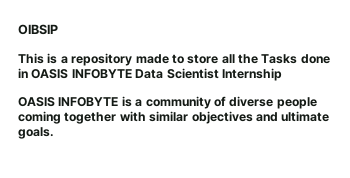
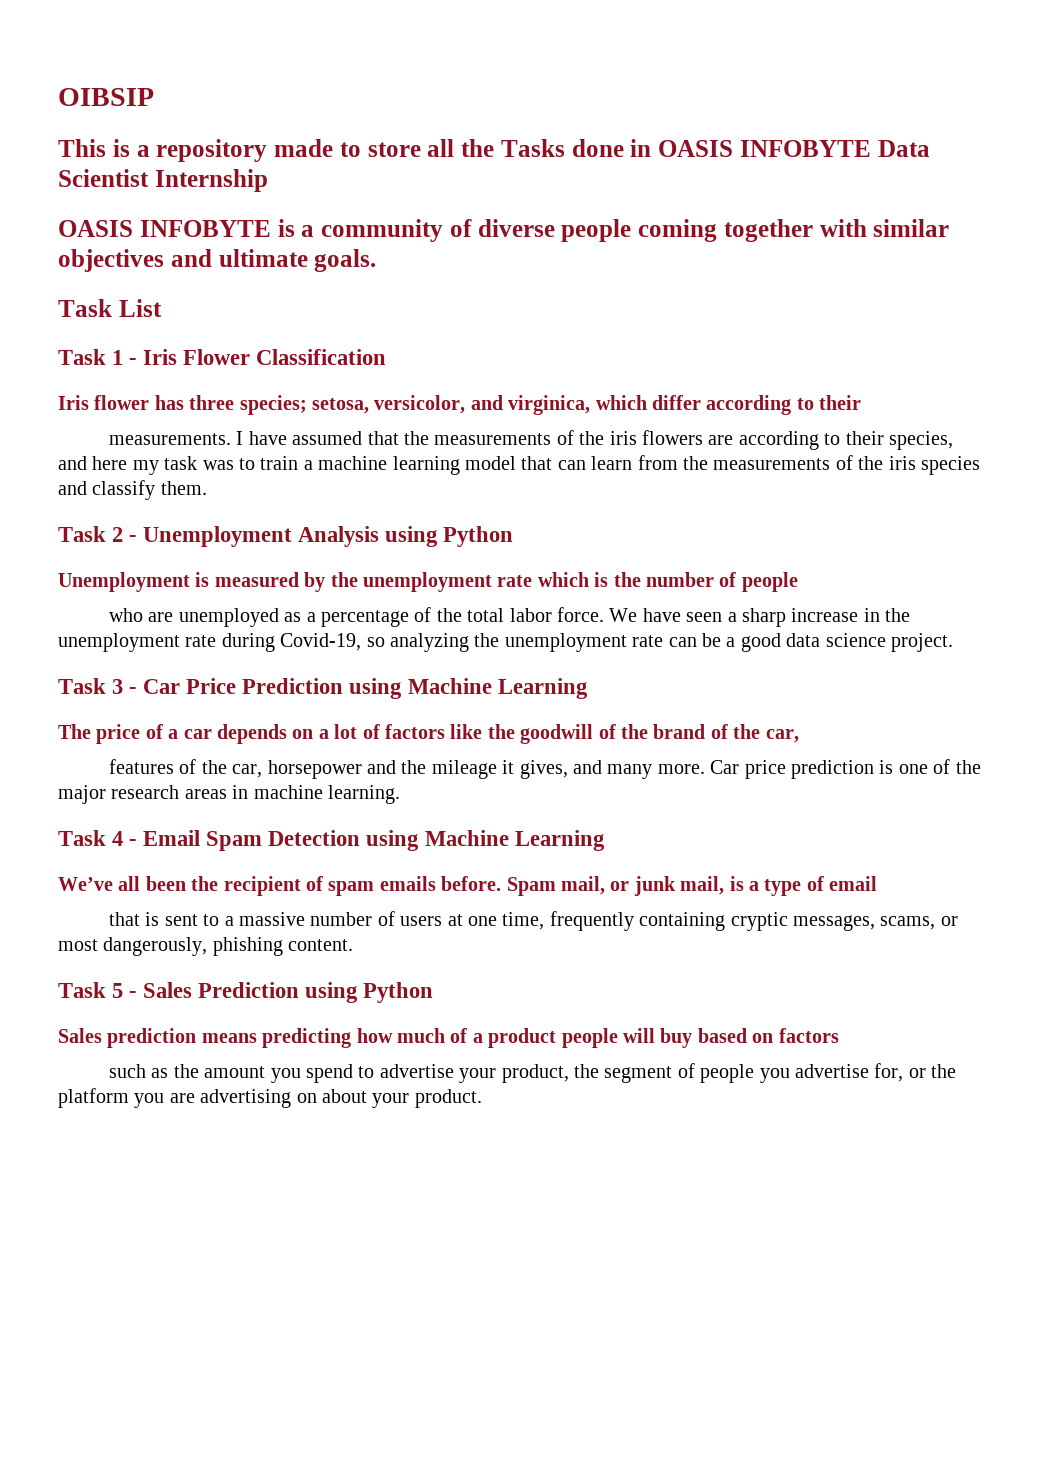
(54, 133) none -> [58,299,162,317] [58,349,387,365] [58,395,862,415] [108,430,953,450] [58,455,980,475] [58,480,207,500] [58,526,514,547] [58,572,798,592] [108,607,911,627] [58,633,953,652] [58,678,588,699] [58,724,799,744] [108,759,981,779] [58,785,400,804] [58,830,605,851] [58,876,878,896] [108,911,958,931] [58,937,354,956] [58,982,434,1003] [58,1028,839,1048] [108,1063,957,1083] [58,1088,482,1108] // Task List // Task 1 - Iris Flower Classification // Iris flower has three species; setosa, versicolor, and virginica, which differ according to their // measurements. I have assumed that the measurements of the iris flowers are according to their species, and here my task was to train a machine learning model that can learn from the measurements of the iris species and classify them. // Task 2 - Unemployment Analysis using Python // Unemployment is measured by the unemployment rate which is the number of people // who are unemployed as a percentage of the total labor force. We have seen a sharp increase in the unemployment rate during Covid-19, so analyzing the unemployment rate can be a good data science project. // Task 3 - Car Price Prediction using Machine Learning // The price of a car depends on a lot of factors like the goodwill of the brand of the car, // features of the car, horsepower and the mileage it gives, and many more. Car price prediction is one of the major research areas in machine learning. // Task 4 - Email Spam Detection using Machine Learning // We’ve all been the recipient of spam emails before. Spam mail, or junk mail, is a type of email // that is sent to a massive number of users at one time, frequently containing cryptic messages, scams, or most dangerously, phishing content. // Task 5 - Sales Prediction using Python // Sales prediction means predicting how much of a product people will buy based on factors // such as the amount you spend to advertise your product, the segment of people you advertise for, or the platform you are advertising on about your product.

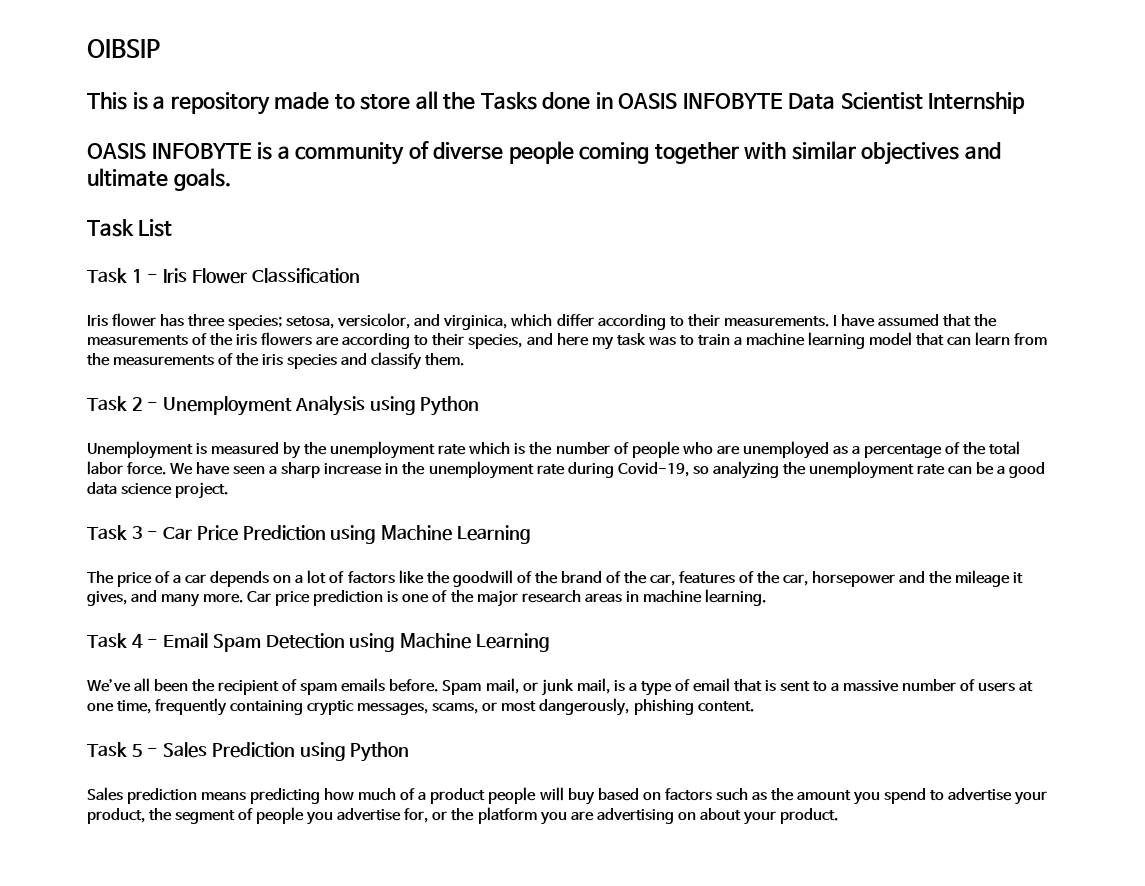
(862, 402) // -> (720, 320) none
(798, 582) // -> (680, 449) none
(799, 736) // -> (675, 580) none
(878, 883) // -> (730, 685) none
(839, 1035) // -> (712, 794) none

